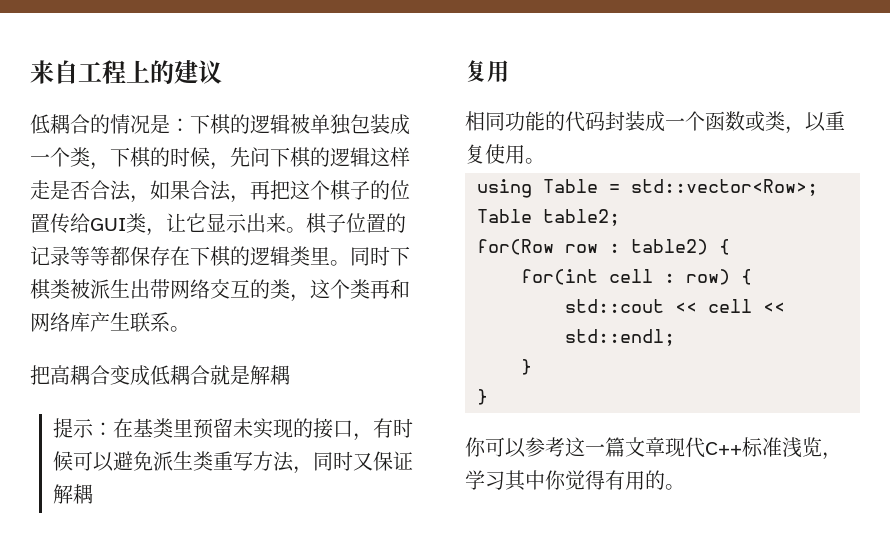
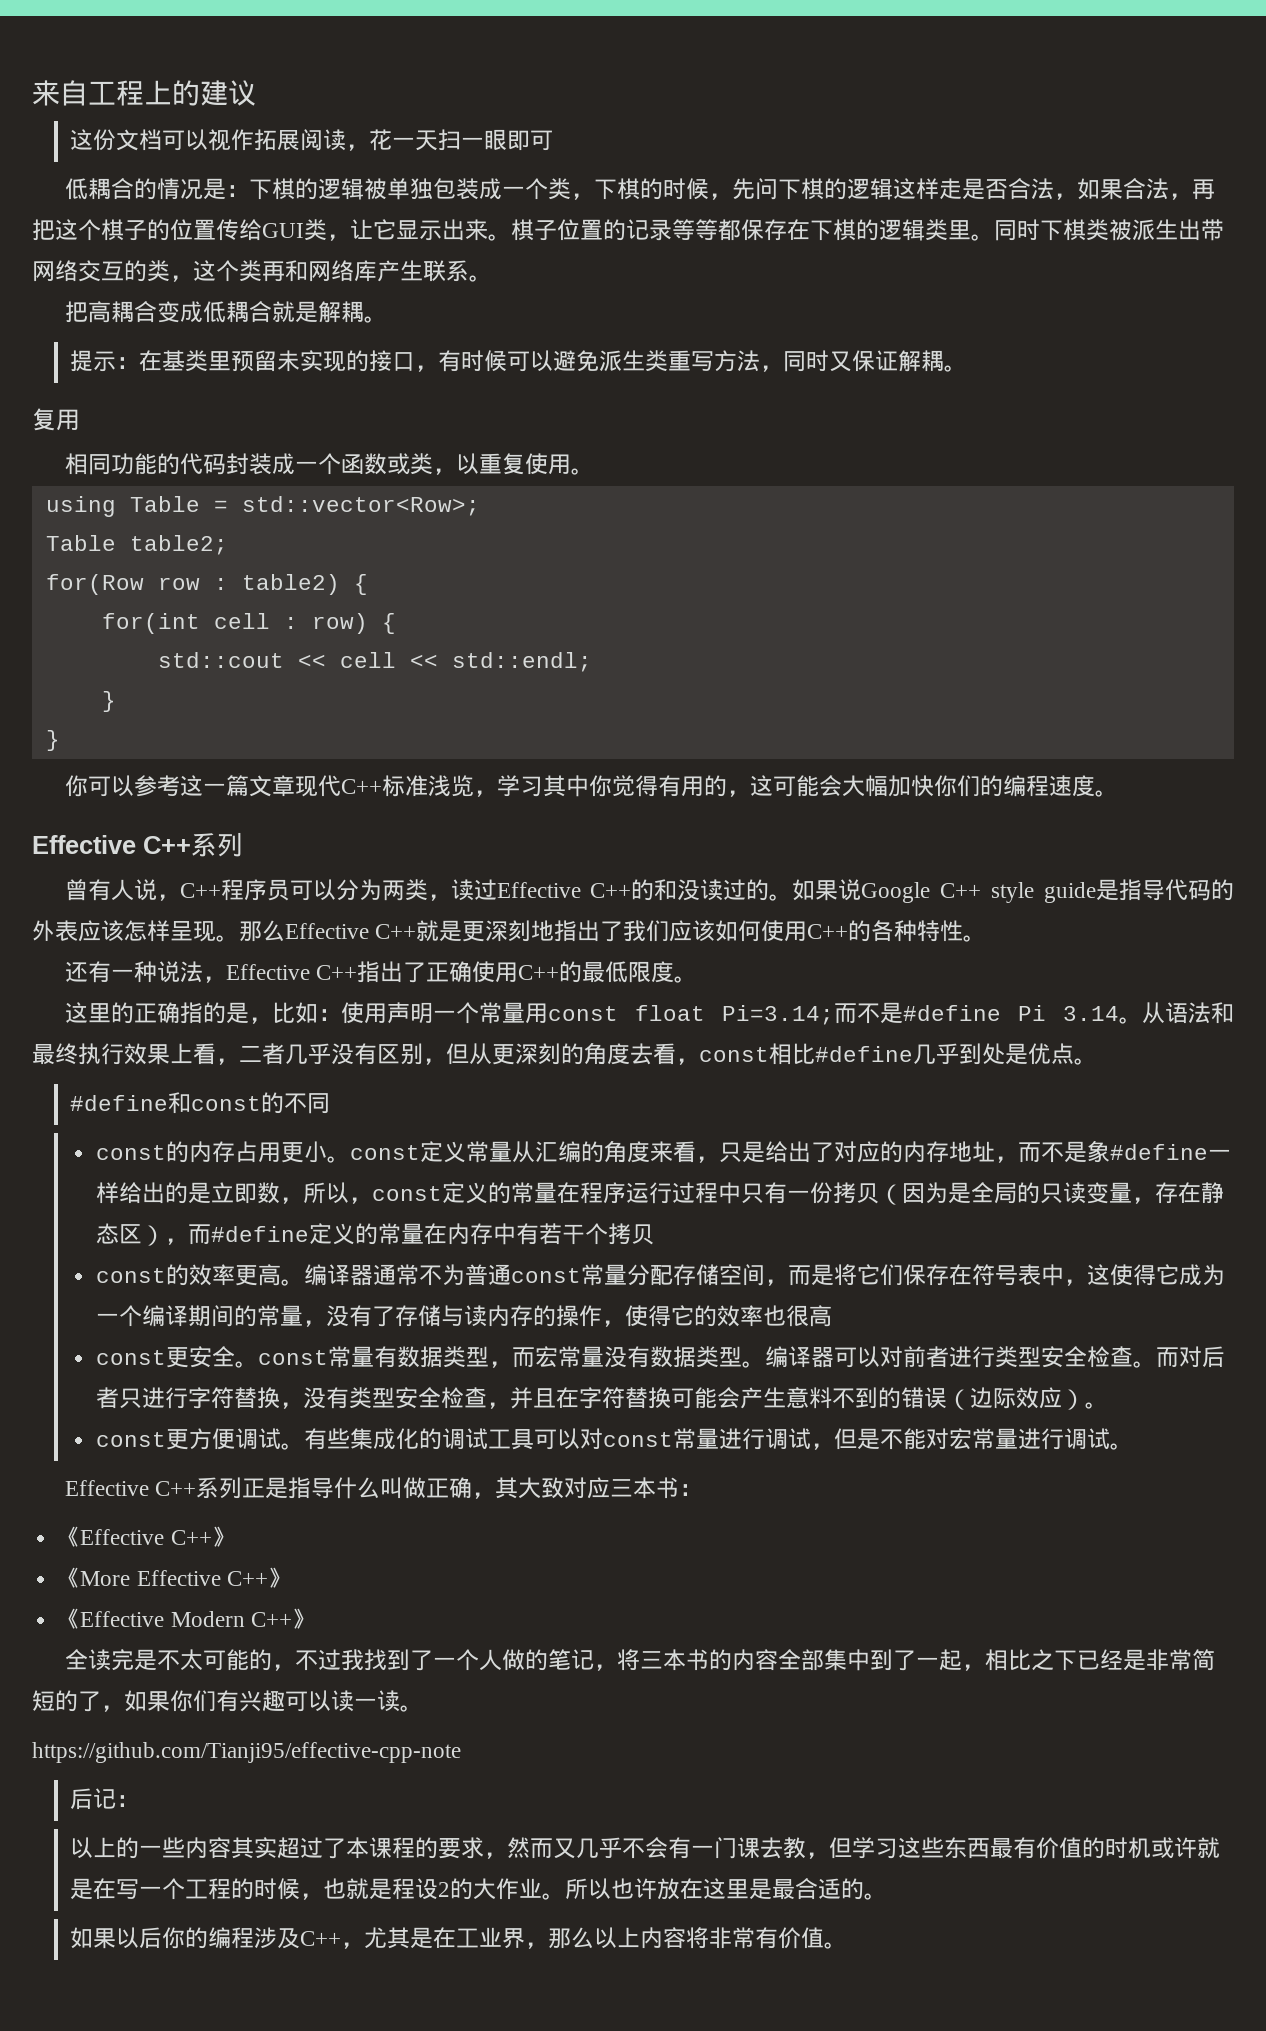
(222, 72) none -> [70,129,554,151] // 这份文档可以视作拓展阅读，花一天扫一眼即可
(290, 375) none -> [363,316,387,323] 。
(93, 494) none -> [944,365,968,372] 。
(665, 480) none -> [726,775,1118,797] [32,832,243,857] [64,879,1234,903] [32,920,987,942] [64,961,697,983] [64,1002,1234,1025] [32,1042,1097,1065] [70,1092,331,1114] [95,1140,1231,1163] [95,1182,1224,1205] [95,1223,654,1246] [95,1264,1225,1286] [95,1305,832,1327] [95,1346,1225,1368] [95,1387,1108,1410] [95,1428,1133,1450] [64,1477,702,1499] [57,1526,235,1547] [57,1567,291,1588] [57,1608,315,1629] [64,1649,1215,1671] [32,1690,423,1712] [32,1742,461,1763] [70,1788,140,1810] [70,1837,1221,1859] [70,1878,888,1900] [70,1927,825,1949] ，这可能会大幅加快你们的编程速度。 // Effective C++系列 // 曾有人说，C++程序员可以分为两类，读过Effective C++的和没读过的。如果说Google C++ style guide是指导代码的外表应该怎样呈现。那么Effective C++就是更深刻地指出了我们应该如何使用C++的各种特性。 // 还有一种说法，Effective C++指出了正确使用C++的最低限度。 // 这里的正确指的是，比如：使用声明一个常量用const float Pi=3.14;而不是#define Pi 3.14。从语法和最终执行效果上看，二者几乎没有区别，但从更深刻的角度去看，const相比#define几乎到处是优点。 // #define和const的不同 // const的内存占用更小。const定义常量从汇编的角度来看，只是给出了对应的内存地址，而不是象#define一样给出的是立即数，所以，const定义的常量在程序运行过程中只有一份拷贝（因为是全局的只读变量，存在静态区），而#define定义的常量在内存中有若干个拷贝 // const的效率更高。编译器通常不为普通const常量分配存储空间，而是将它们保存在符号表中，这使得它成为一个编译期间的常量，没有了存储与读内存的操作，使得它的效率也很高 // const更安全。const常量有数据类型，而宏常量没有数据类型。编译器可以对前者进行类型安全检查。而对后者只进行字符替换，没有类型安全检查，并且在字符替换可能会产生意料不到的错误（边际效应）。 // const更方便调试。有些集成化的调试工具可以对const常量进行调试，但是不能对宏常量进行调试。 // Effective C++系列正是指导什么叫做正确，其大致对应三本书： // 《Effective C++》 // 《More Effective C++》 // 《Effective Modern C++》 // 全读完是不太可能的，不过我找到了一个人做的笔记，将三本书的内容全部集中到了一起，相比之下已经是非常简短的了，如果你们有兴趣可以读一读。 // https://github.com/Tianji95/effective-cpp-note // 后记： // 以上的一些内容其实超过了本课程的要求，然而又几乎不会有一门课去教，但学习这些东西最有价值的时机或许就是在写一个工程的时候，也就是程设2的大作业。所以也许放在这里是最合适的。 // 如果以后你的编程涉及C++，尤其是在工业界，那么以上内容将非常有价值

